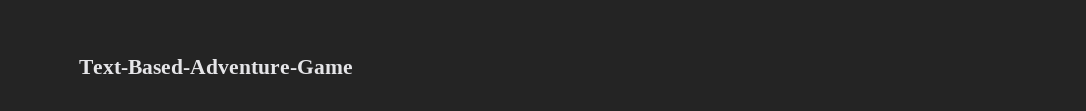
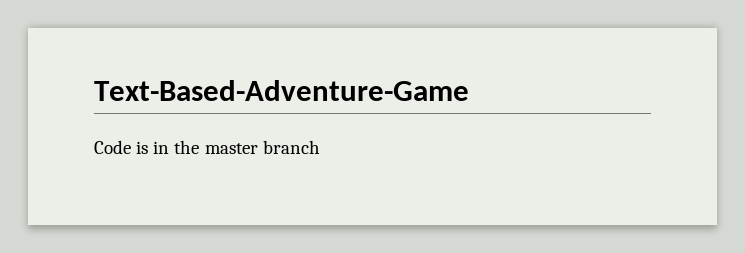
(353, 66) none -> [94,140,320,154] // Code is in the master branch

